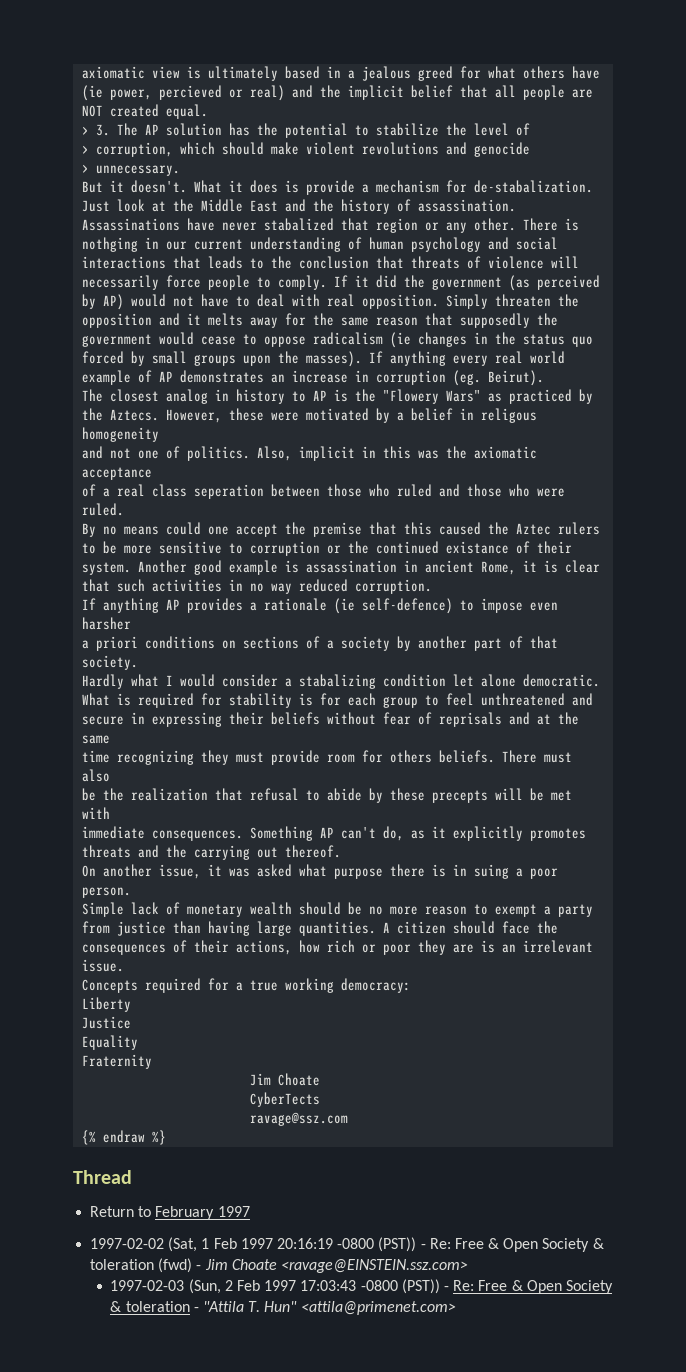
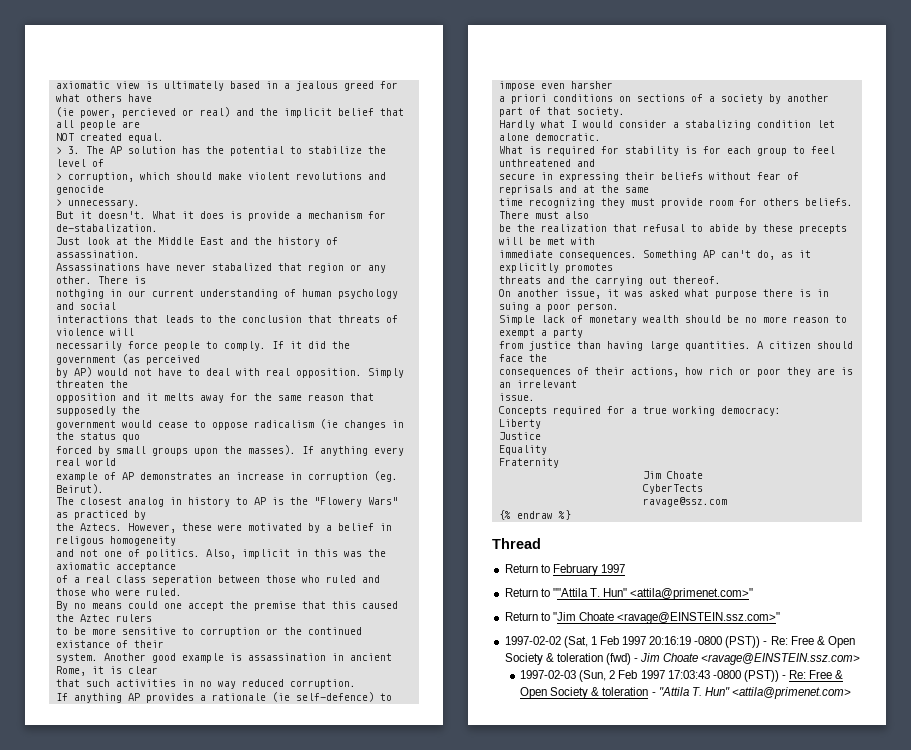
(250, 1211) none -> [504,588,754,600] [504,612,781,624] // Return to ""Attila T. Hun" <attila@primenet.com>" // Return to "Jim Choate <ravage@EINSTEIN.ssz.com>"

